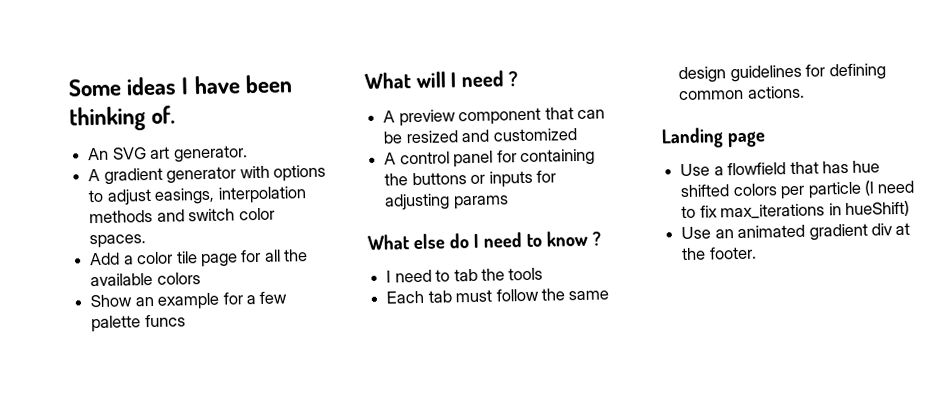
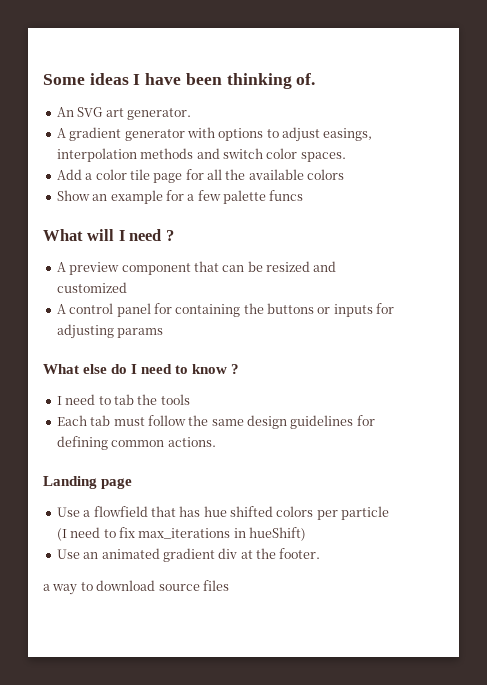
(757, 253) none -> [43,580,229,595] // a way to download source files

